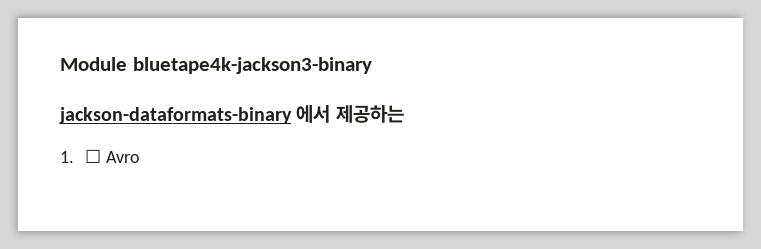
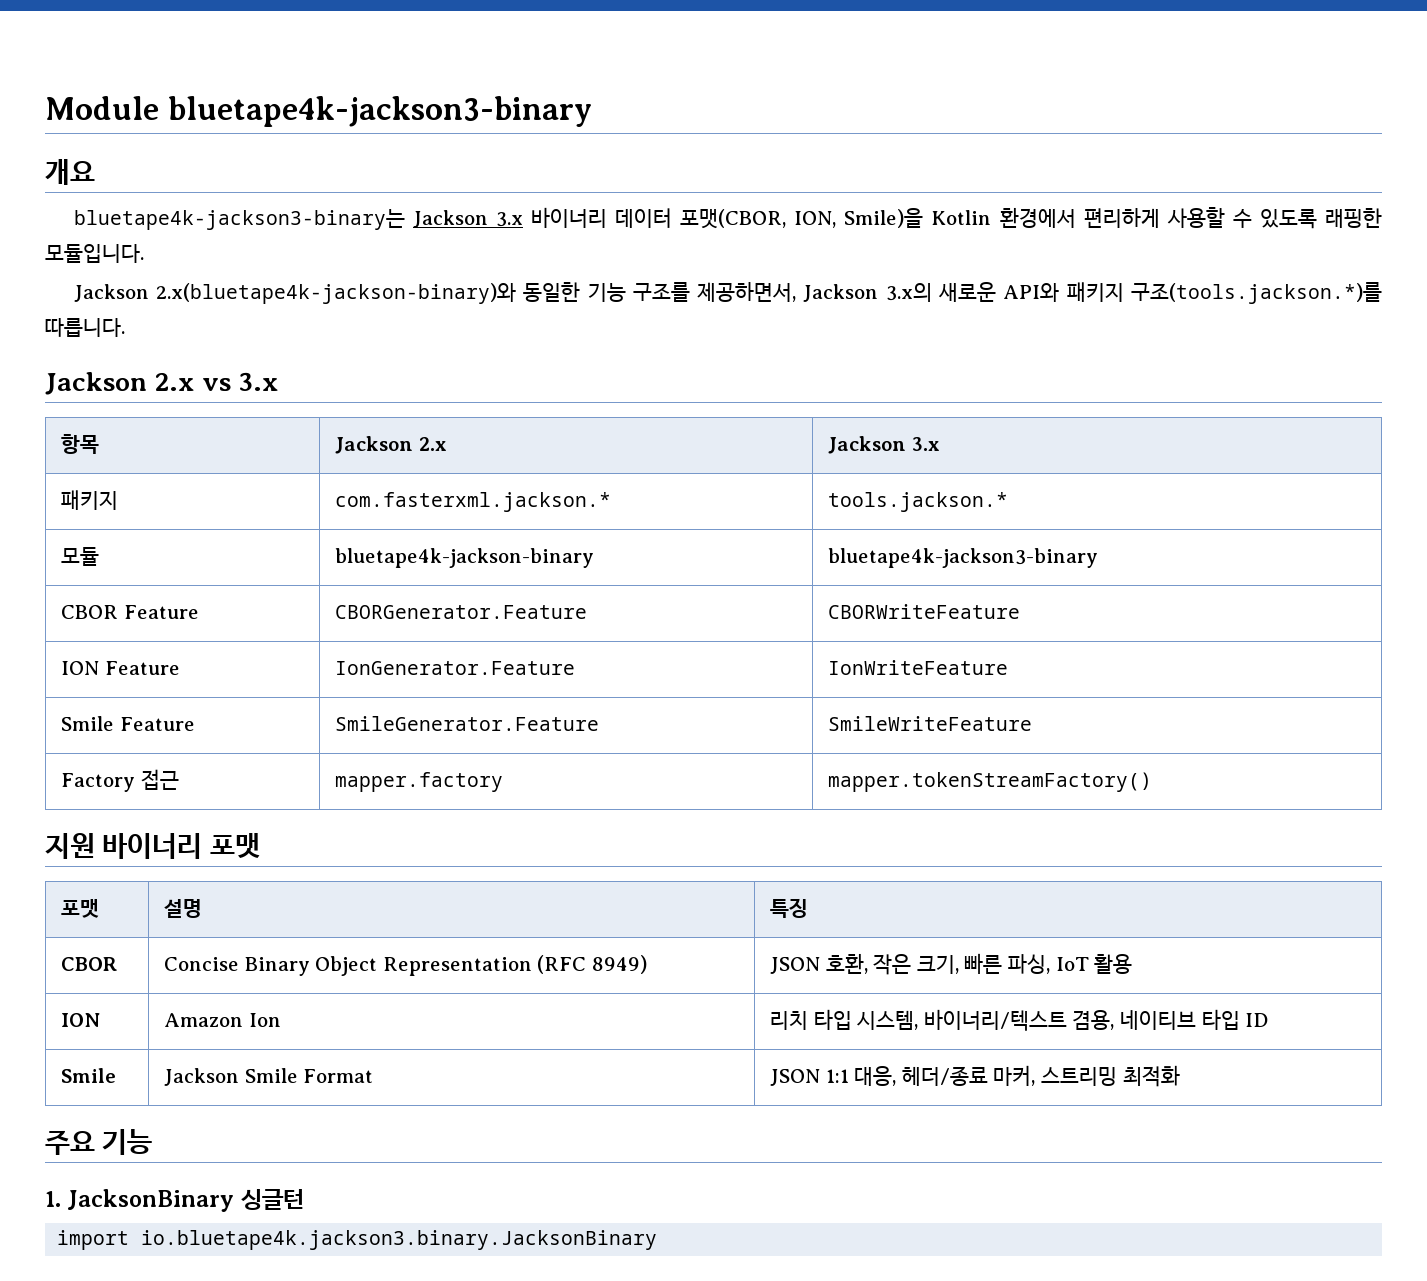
[59,105,404,124] [60,149,141,163] jackson-dataformats-binary 에서 제공하는 // 1. ☐ Avro -> [45,159,95,185] [73,207,1382,230] [45,244,144,263] [73,282,1382,304] [45,318,125,337] [45,372,279,395] [61,434,100,454] [335,436,447,454] [828,436,940,454] [61,490,119,510] [335,492,612,512] [828,492,1009,512] [61,547,100,566] [335,548,595,568] [828,548,1099,568] [61,605,199,619] [335,605,588,619] [828,604,1021,619] [61,661,180,675] [335,661,576,675] [828,660,1009,675] [61,716,195,731] [335,716,600,731] [828,716,1033,731] [61,769,179,792] [335,772,504,792] [828,772,1153,792] [45,833,260,859] [61,899,100,918] [164,899,203,918] [770,898,809,918] [61,957,118,971] [164,955,647,976] [770,953,1133,975] [61,1013,101,1027] [164,1013,281,1027] [770,1009,1269,1031] [61,1068,117,1083] [164,1068,374,1086] [770,1065,1180,1087] [45,1129,153,1155] [45,1189,304,1212] [57,1230,658,1250] 개요 // bluetape4k-jackson3-binary는 Jackson 3.x 바이너리 데이터 포맷(CBOR, ION, Smile)을 Kotlin 환경에서 편리하게 사용할 수 있도록 래핑한 모듈입니다. // Jackson 2.x(bluetape4k-jackson-binary)와 동일한 기능 구조를 제공하면서, Jackson 3.x의 새로운 API와 패키지 구조(tools.jackson.*)를 따릅니다. // Jackson 2.x vs 3.x // 항목 | Jackson 2.x | Jackson 3.x // 패키지 | com.fasterxml.jackson.* | tools.jackson.* // 모듈 | bluetape4k-jackson-binary | bluetape4k-jackson3-binary // CBOR Feature | CBORGenerator.Feature | CBORWriteFeature // ION Feature | IonGenerator.Feature | IonWriteFeature // Smile Feature | SmileGenerator.Feature | SmileWriteFeature // Factory 접근 | mapper.factory | mapper.tokenStreamFactory() // 지원 바이너리 포맷 // 포맷 | 설명 | 특징 // CBOR | Concise Binary Object Representation (RFC 8949) | JSON 호환, 작은 크기, 빠른 파싱, IoT 활용 // ION | Amazon Ion | 리치 타입 시스템, 바이너리/텍스트 겸용, 네이티브 타입 ID // Smile | Jackson Smile Format | JSON 1:1 대응, 헤더/종료 마커, 스트리밍 최적화 // 주요 기능 // 1. JacksonBinary 싱글턴 // import io.bluetape4k.jackson3.binary.JacksonBinary

